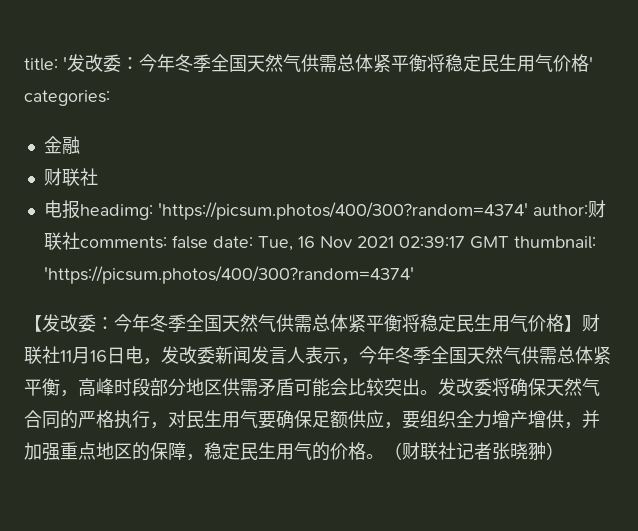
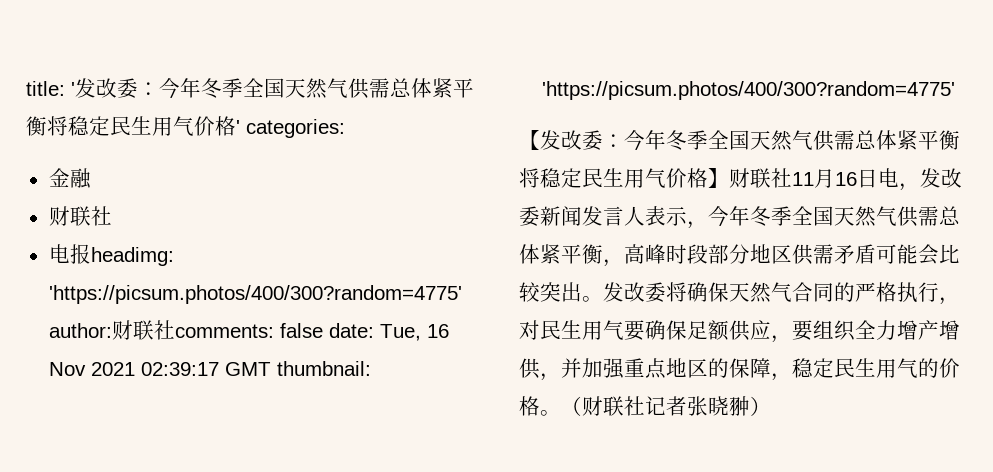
[157,202,528,220] 'https://picsum.photos/400/300?random=4374' -> [48,285,462,304] 'https://picsum.photos/400/300?random=4775'
[43,266,414,284] 'https://picsum.photos/400/300?random=4374' -> [541,81,955,100] 'https://picsum.photos/400/300?random=4775'

